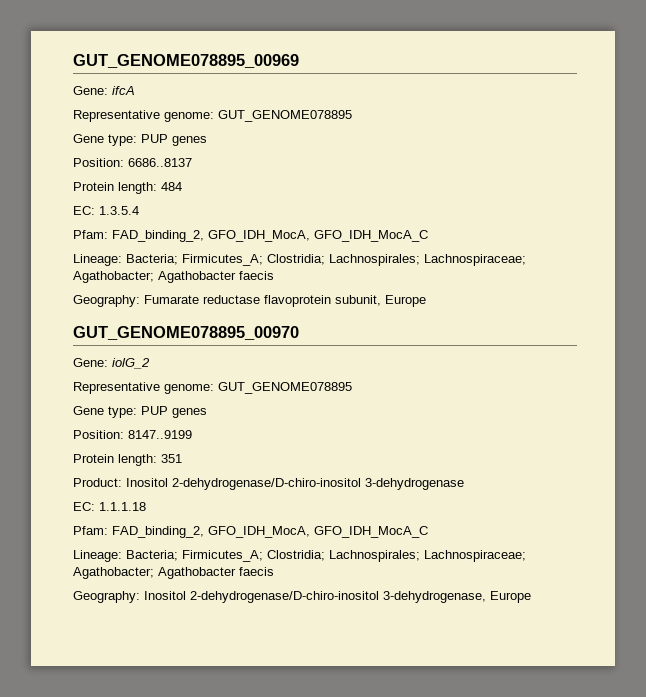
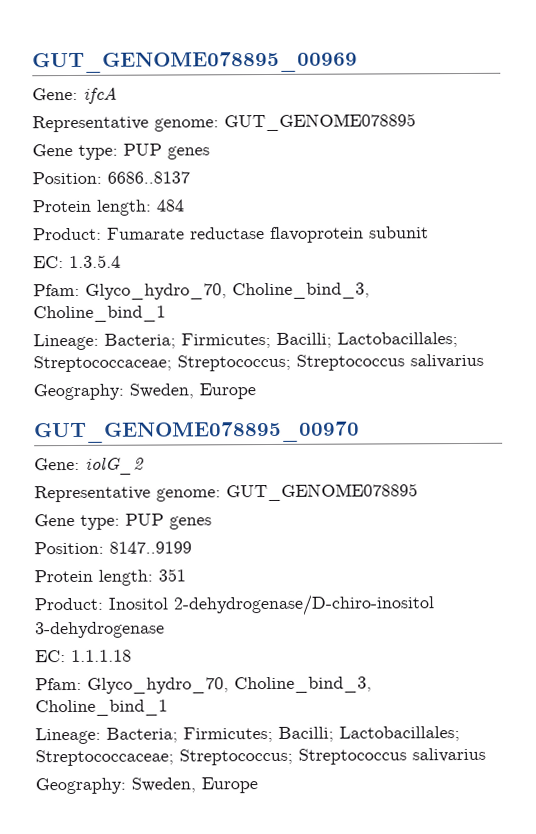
(182, 186) none -> [33,226,429,243] // Product: Fumarate reductase flavoprotein subunit
[112,230,428,242] [73,254,526,266] [73,271,274,283] [73,295,381,307] FAD_binding_2, GFO_IDH_MocA, GFO_IDH_MocA_C // Lineage: Bacteria; Firmicutes_A; Clostridia; Lachnospirales; Lachnospiraceae; Agathobacter; Agathobacter faecis // Geography: Fumarate reductase flavoprotein subunit, -> [85,282,370,300] [33,305,166,323] [33,332,458,351] [33,353,484,373] [33,383,194,401] Glyco_hydro_70, Choline_bind_3, Choline_bind_1 // Lineage: Bacteria; Firmicutes; Bacilli; Lactobacillales; Streptococcaceae; Streptococcus; Streptococcus salivarius // Geography: Sweden,
[112,526,428,538] [73,550,526,562] [73,567,274,579] [73,591,486,603] FAD_binding_2, GFO_IDH_MocA, GFO_IDH_MocA_C // Lineage: Bacteria; Firmicutes_A; Clostridia; Lachnospirales; Lachnospiraceae; Agathobacter; Agathobacter faecis // Geography: Inositol 2-dehydrogenase/D-chiro-inositol 3-dehydrogenase, -> [87,676,372,694] [35,699,168,717] [35,726,460,745] [35,747,486,767] [35,777,196,795] Glyco_hydro_70, Choline_bind_3, Choline_bind_1 // Lineage: Bacteria; Firmicutes; Bacilli; Lactobacillales; Streptococcaceae; Streptococcus; Streptococcus salivarius // Geography: Sweden,

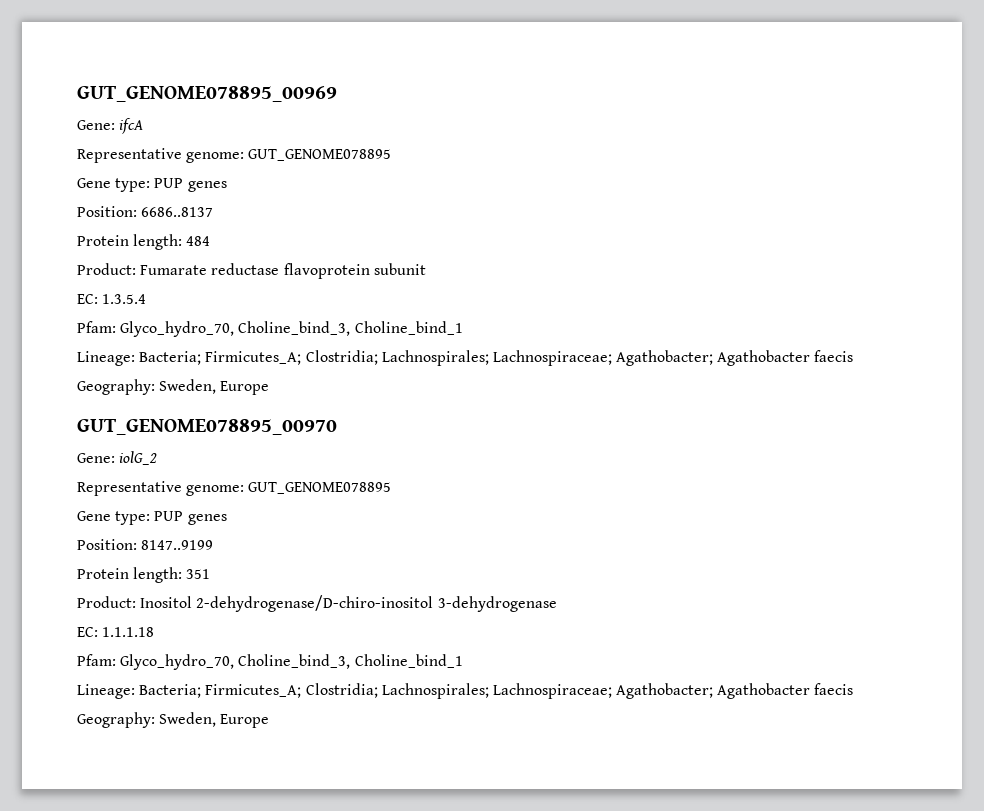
[181,332,458,349] [33,353,484,373] Firmicutes; Bacilli; Lactobacillales; Streptococcaceae; Streptococcus; Streptococcus salivarius -> [205,350,854,366] Firmicutes_A; Clostridia; Lachnospirales; Lachnospiraceae; Agathobacter; Agathobacter faecis
[183,726,460,743] [35,747,486,767] Firmicutes; Bacilli; Lactobacillales; Streptococcaceae; Streptococcus; Streptococcus salivarius -> [205,683,854,699] Firmicutes_A; Clostridia; Lachnospirales; Lachnospiraceae; Agathobacter; Agathobacter faecis

